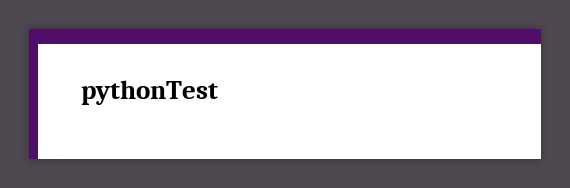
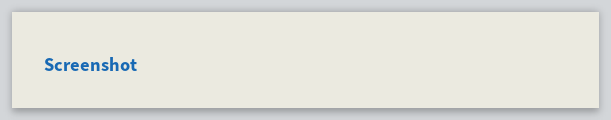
[81,80,218,105] pythonTest -> [44,57,137,71] Screenshot

